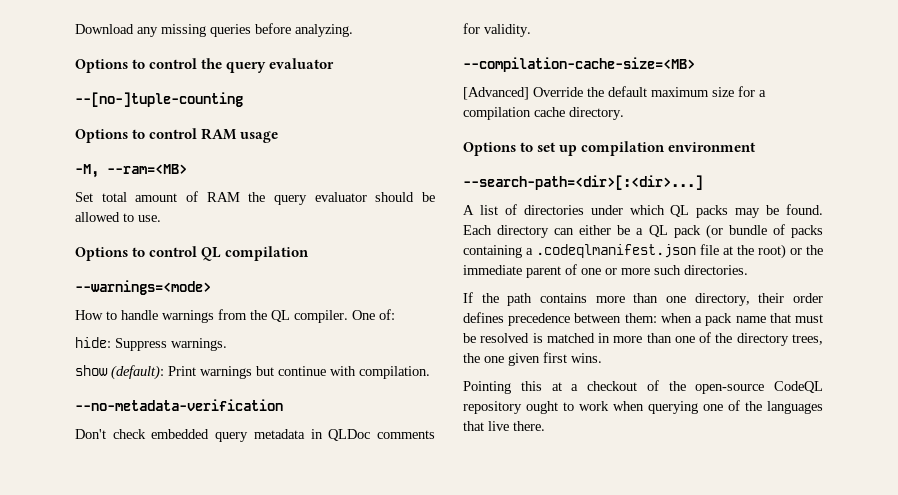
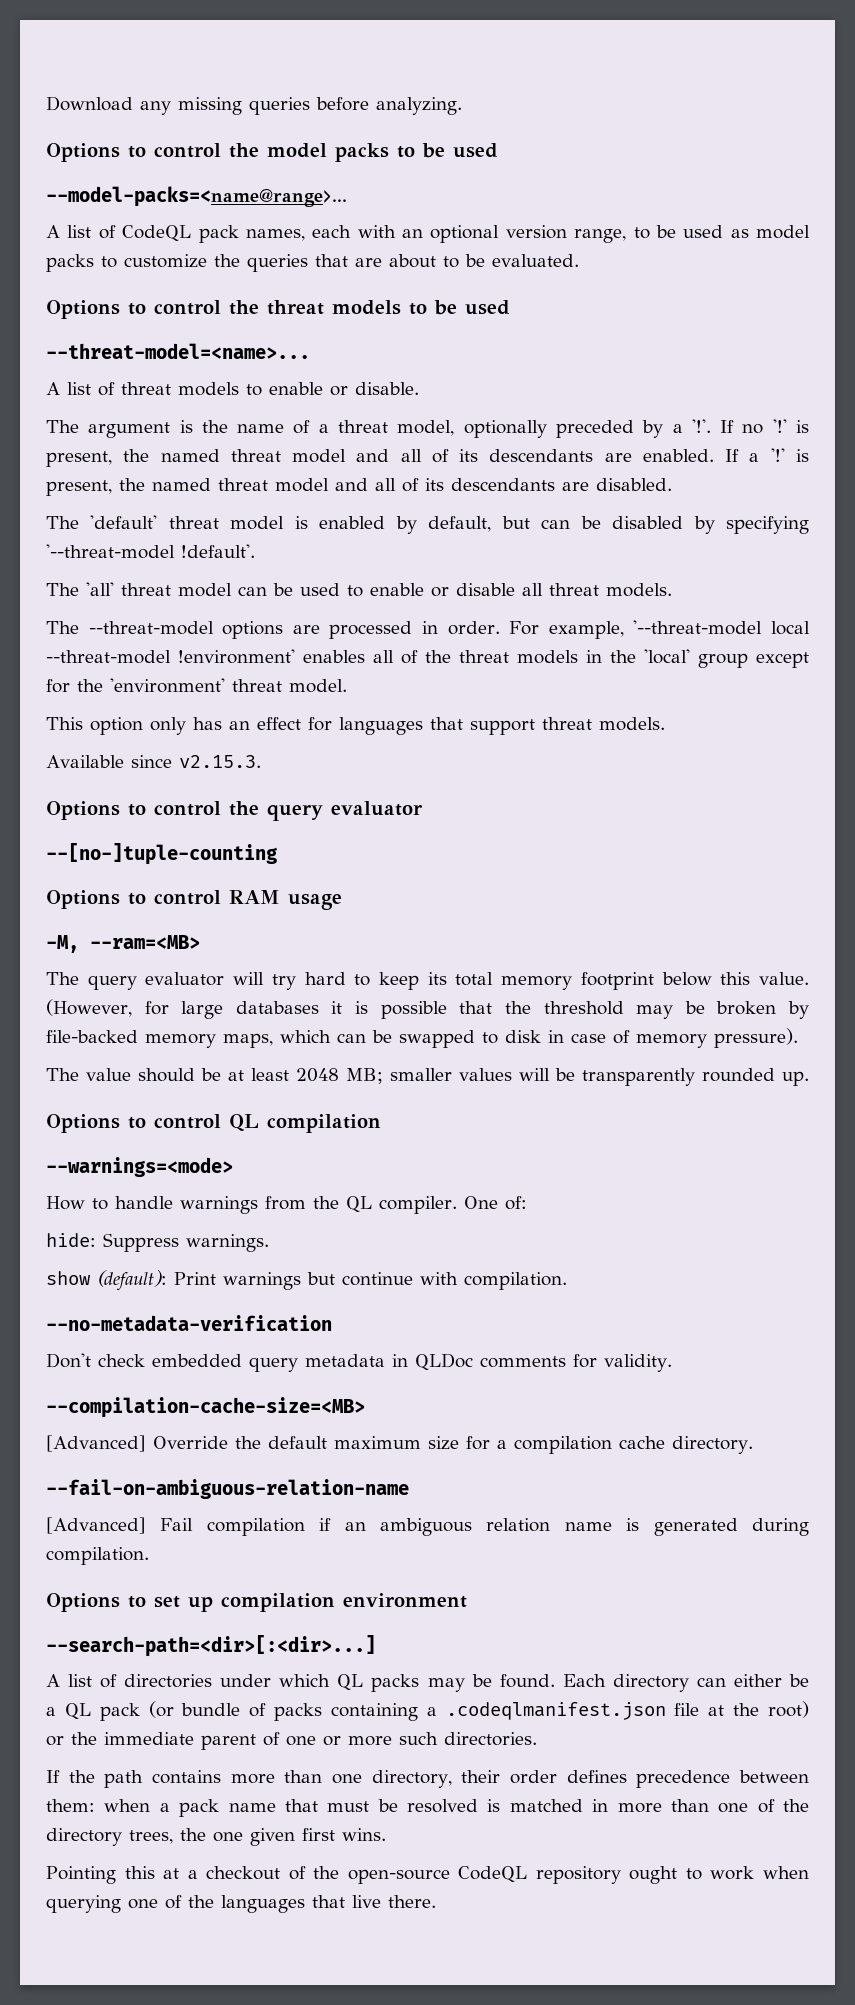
(353, 30) none -> [46,143,498,162] [46,186,347,207] [46,225,810,243] [46,254,579,272] [46,300,510,319] [46,343,310,359] [46,382,419,396] [46,419,809,438] [46,448,809,467] [46,478,672,496] [46,515,809,534] [46,544,255,559] [46,582,672,597] [46,620,810,639] [46,649,809,668] [46,678,347,693] [46,717,665,735] [46,755,261,768] // Options to control the model packs to be used // --model-packs=<name@range>... // A list of CodeQL pack names, each with an optional version range, to be used as model packs to customize the queries that are about to be evaluated. // Options to control the threat models to be used // --threat-model=<name>... // A list of threat models to enable or disable. // The argument is the name of a threat model, optionally preceded by a '!'. If no '!' is present, the named threat model and all of its descendants are enabled. If a '!' is present, the named threat model and all of its descendants are disabled. // The 'default' threat model is enabled by default, but can be disabled by specifying '--threat-model !default'. // The 'all' threat model can be used to enable or disable all threat models. // The --threat-model options are processed in order. For example, '--threat-model local --threat-model !environment' enables all of the threat models in the 'local' group except for the 'environment' threat model. // This option only has an effect for languages that support threat models. // Available since v2.15.3.
[75,191,435,205] [75,212,161,222] Set total amount of RAM the query evaluator should be allowed to use. -> [46,972,809,990] [46,999,810,1019] [46,1028,798,1048] [46,1068,809,1086] The query evaluator will try hard to keep its total memory footprint below this value. (However, for large databases it is possible that the threshold may be broken by file-backed memory maps, which can be swapped to disk in case of memory pressure). // The value should be at least 2048 MB; smaller values will be transparently rounded up.
(624, 113) none -> [46,1479,409,1499] [46,1517,809,1536] [46,1547,149,1565] // --fail-on-ambiguous-relation-name // [Advanced] Fail compilation if an ambiguous relation name is generated during compilation.

